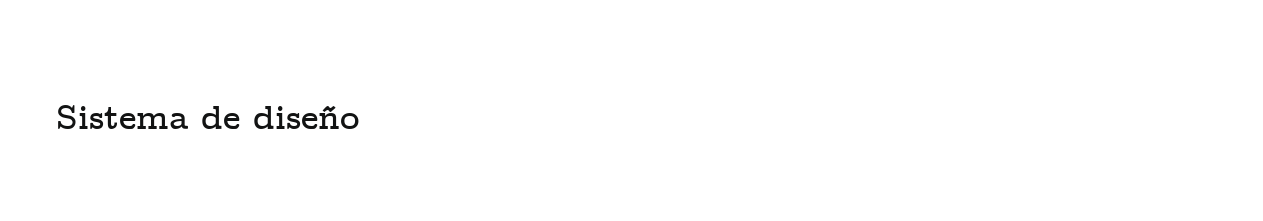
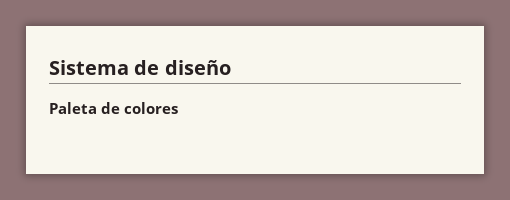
(360, 117) none -> [49,102,178,114] // Paleta de colores

